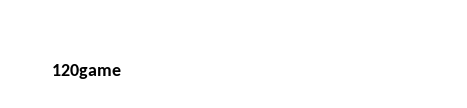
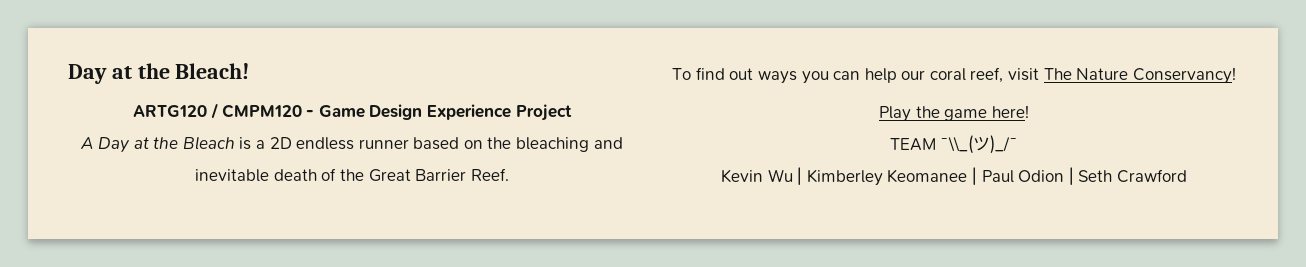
[52,64,121,79] 120game -> [68,63,250,84] [133,103,572,121] [80,136,623,153] [195,168,509,182] [672,67,1236,84] [879,105,1029,122] [889,135,1019,154] [721,167,1187,186] Day at the Bleach! // ARTG120 / CMPM120 - Game Design Experience Project // A Day at the Bleach is a 2D endless runner based on the bleaching and inevitable death of the Great Barrier Reef. // To find out ways you can help our coral reef, visit The Nature Conservancy! // Play the game here! // TEAM ¯\\_(ツ)_/¯ // Kevin Wu | Kimberley Keomanee | Paul Odion | Seth Crawford

